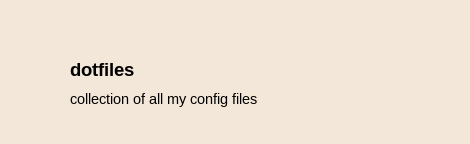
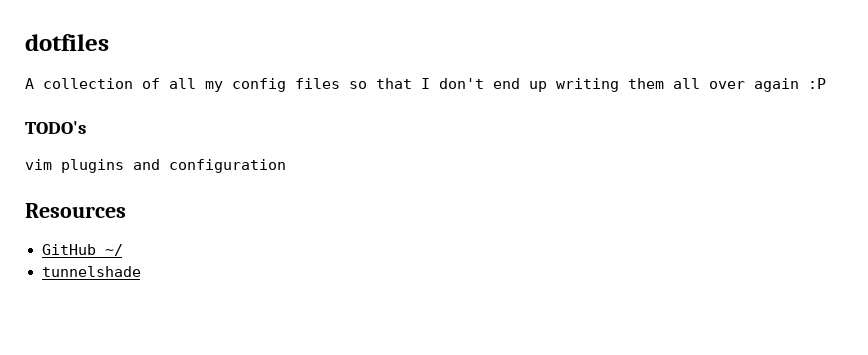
(134, 69) none -> [25,78,34,89] A
(257, 98) none -> [349,78,826,92] [25,121,86,134] [25,159,286,173] [25,203,126,218] [41,244,123,256] [41,266,141,277] so that I don't end up writing them all over again :P // TODO's // vim plugins and configuration // Resources // GitHub ~/ // tunnelshade

